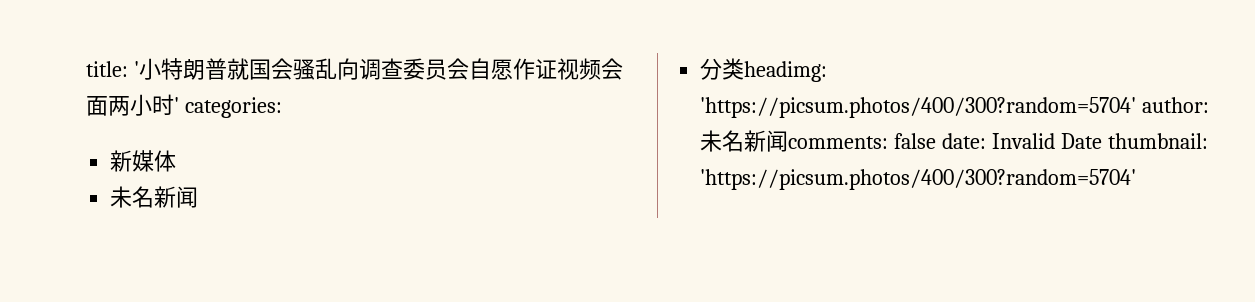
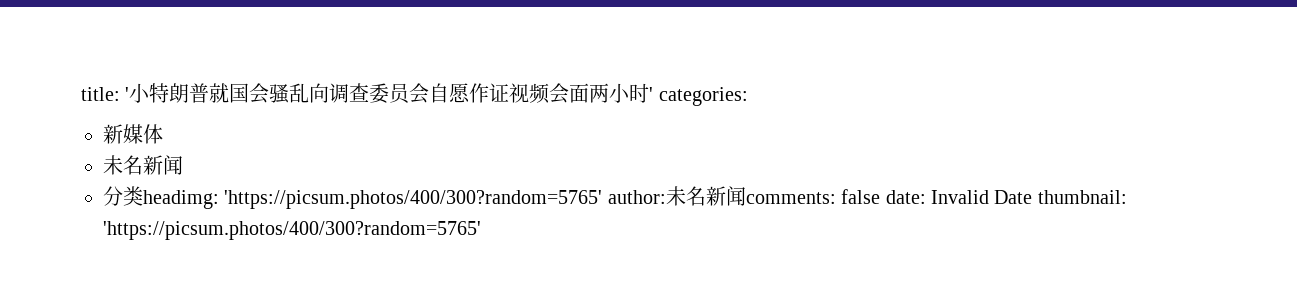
[700,97,1137,118] 'https://picsum.photos/400/300?random=5704' -> [224,190,603,209] 'https://picsum.photos/400/300?random=5765'
[700,169,1137,190] 'https://picsum.photos/400/300?random=5704' -> [103,221,481,240] 'https://picsum.photos/400/300?random=5765'

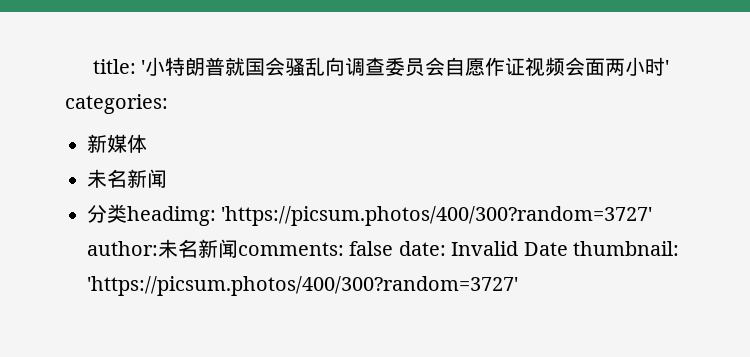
[224,190,603,209] 'https://picsum.photos/400/300?random=5765' -> [221,206,653,226] 'https://picsum.photos/400/300?random=3727'
[103,221,481,240] 'https://picsum.photos/400/300?random=5765' -> [87,276,518,296] 'https://picsum.photos/400/300?random=3727'

